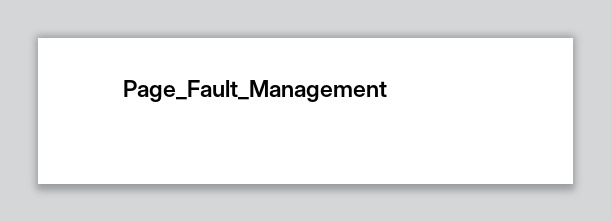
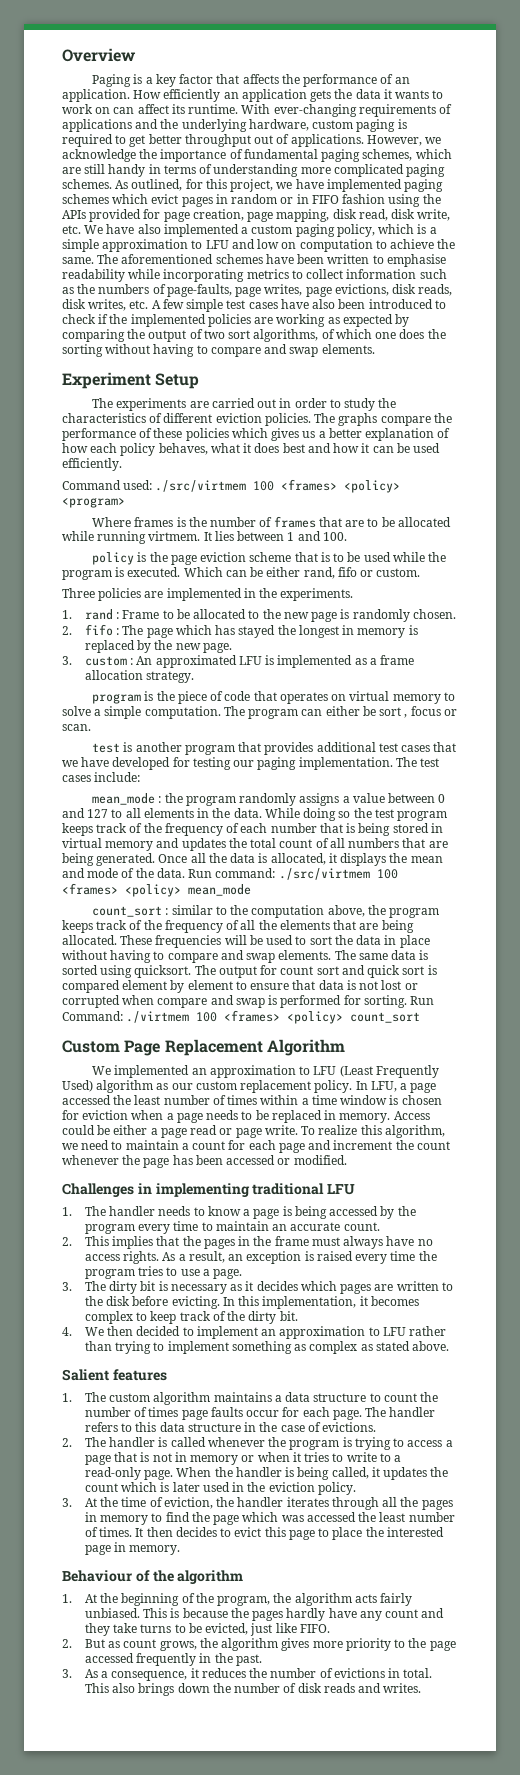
[123,80,387,102] Page_Fault_Management -> [62,48,136,62] [92,74,410,87] [62,89,444,102] [62,104,453,117] [62,119,407,132] [62,134,442,147] [62,149,452,162] [62,164,446,177] [62,179,444,192] [62,194,441,207] [62,209,451,222] [62,224,437,237] [62,239,456,252] [62,254,446,267] [62,269,447,282] [62,284,453,297] [62,299,446,312] [62,314,410,327] [62,329,446,342] [62,344,375,357] [62,372,200,389] [92,398,397,411] [62,413,452,426] [62,428,451,441] [62,443,441,456] [62,458,122,471] [62,479,401,493] [62,497,125,508] [92,516,451,528] [62,531,347,544] [92,552,447,565] [62,567,421,580] [62,588,354,601] [62,609,456,622] [62,624,418,638] [84,640,232,653] [62,655,415,668] [84,670,195,683] [92,691,455,704] [62,706,457,719] [62,724,91,731] [92,742,457,755] [62,757,440,770] [62,772,141,782] [92,793,446,806] [62,808,448,821] [62,823,443,836] [62,838,448,851] [62,853,443,866] [62,868,398,880] [62,883,251,897] [92,905,440,918] [62,920,414,933] [62,935,430,948] [62,950,429,963] [62,965,437,978] [62,980,418,993] [62,995,435,1008] [62,1010,421,1024] [62,1039,345,1056] [92,1065,439,1078] [62,1080,437,1093] [62,1095,442,1105] [62,1110,430,1123] [62,1125,445,1138] [62,1140,450,1153] [62,1155,347,1168] [62,1183,356,1197] [62,1206,416,1219] [84,1221,380,1234] [62,1236,433,1249] [84,1251,437,1264] [84,1266,243,1279] [62,1281,453,1294] [84,1296,419,1309] [84,1311,298,1324] [62,1326,447,1339] [84,1341,450,1354] [62,1369,167,1381] [62,1392,439,1405] [84,1407,436,1420] [84,1422,377,1432] [62,1437,453,1450] [84,1452,402,1465] [84,1467,449,1480] [84,1482,356,1495] [62,1497,453,1510] [84,1512,455,1525] [84,1527,444,1540] [84,1542,181,1555] [62,1570,244,1584] [62,1593,413,1606] [84,1608,445,1621] [84,1623,330,1636] [62,1638,456,1651] [84,1653,262,1666] [62,1668,433,1681] [84,1683,422,1696] Overview // Paging is a key factor that affects the performance of an application. How efficiently an application gets the data it wants to work on can affect its runtime. With ever-changing requirements of applications and the underlying hardware, custom paging is required to get better throughput out of applications. However, we acknowledge the importance of fundamental paging schemes, which are still handy in terms of understanding more complicated paging schemes. As outlined, for this project, we have implemented paging schemes which evict pages in random or in FIFO fashion using the APIs provided for page creation, page mapping, disk read, disk write, etc. We have also implemented a custom paging policy, which is a simple approximation to LFU and low on computation to achieve the same. The aforementioned schemes have been written to emphasise readability while incorporating metrics to collect information such as the numbers of page-faults, page writes, page evictions, disk reads, disk writes, etc. A few simple test cases have also been introduced to check if the implemented policies are working as expected by comparing the output of two sort algorithms, of which one does the sorting without having to compare and swap elements. // Experiment Setup // The experiments are carried out in order to study the characteristics of different eviction policies. The graphs compare the performance of these policies which gives us a better explanation of how each policy behaves, what it does best and how it can be used efficiently. // Command used: ./src/virtmem 100 <frames> <policy> <program> // Where frames is the number of frames that are to be allocated while running virtmem. It lies between 1 and 100. // policy is the page eviction scheme that is to be used while the program is executed. Which can be either rand, fifo or custom. // Three policies are implemented in the experiments. // 1. rand : Frame to be allocated to the new page is randomly chosen. // 2. fifo : The page which has stayed the longest in memory is replaced by the new page. // 3. custom : An approximated LFU is implemented as a frame allocation strategy. // program is the piece of code that operates on virtual memory to solve a simple computation. The program can either be sort , focus or scan. // test is another program that provides additional test cases that we have developed for testing our paging implementation. The test cases include: // mean_mode : the program randomly assigns a value between 0 and 127 to all elements in the data. While doing so the test program keeps track of the frequency of each number that is being stored in virtual memory and updates the total count of all numbers that are being generated. Once all the data is allocated, it displays the mean and mode of the data. Run command: ./src/virtmem 100 <frames> <policy> mean_mode // count_sort : similar to the computation above, the program keeps track of the frequency of all the elements that are being allocated. These frequencies will be used to sort the data in place without having to compare and swap elements. The same data is sorted using quicksort. The output for count sort and quick sort is compared element by element to ensure that data is not lost or corrupted when compare and swap is performed for sorting. Run Command: ./virtmem 100 <frames> <policy> count_sort // Custom Page Replacement Algorithm // We implemented an approximation to LFU (Least Frequently Used) algorithm as our custom replacement policy. In LFU, a page accessed the least number of times within a time window is chosen for eviction when a page needs to be replaced in memory. Access could be either a page read or page write. To realize this algorithm, we need to maintain a count for each page and increment the count whenever the page has been accessed or modified. // Challenges in implementing traditional LFU // 1. The handler needs to know a page is being accessed by the program every time to maintain an accurate count. // 2. This implies that the pages in the frame must always have no access rights. As a result, an exception is raised every time the program tries to use a page. // 3. The dirty bit is necessary as it decides which pages are written to the disk before evicting. In this implementation, it becomes complex to keep track of the dirty bit. // 4. We then decided to implement an approximation to LFU rather than trying to implement something as complex as stated above. // Salient features // 1. The custom algorithm maintains a data structure to count the number of times page faults occur for each page. The handler refers to this data structure in the case of evictions. // 2. The handler is called whenever the program is trying to access a page that is not in memory or when it tries to write to a read-only page. When the handler is being called, it updates the count which is later used in the eviction policy. // 3. At the time of eviction, the handler iterates through all the pages in memory to find the page which was accessed the least number of times. It then decides to evict this page to place the interested page in memory. // Behaviour of the algorithm // 1. At the beginning of the program, the algorithm acts fairly unbiased. This is because the pages hardly have any count and they take turns to be evicted, just like FIFO. // 2. But as count grows, the algorithm gives more priority to the page accessed frequently in the past. // 3. As a consequence, it reduces the number of evictions in total. This also brings down the number of disk reads and writes.

